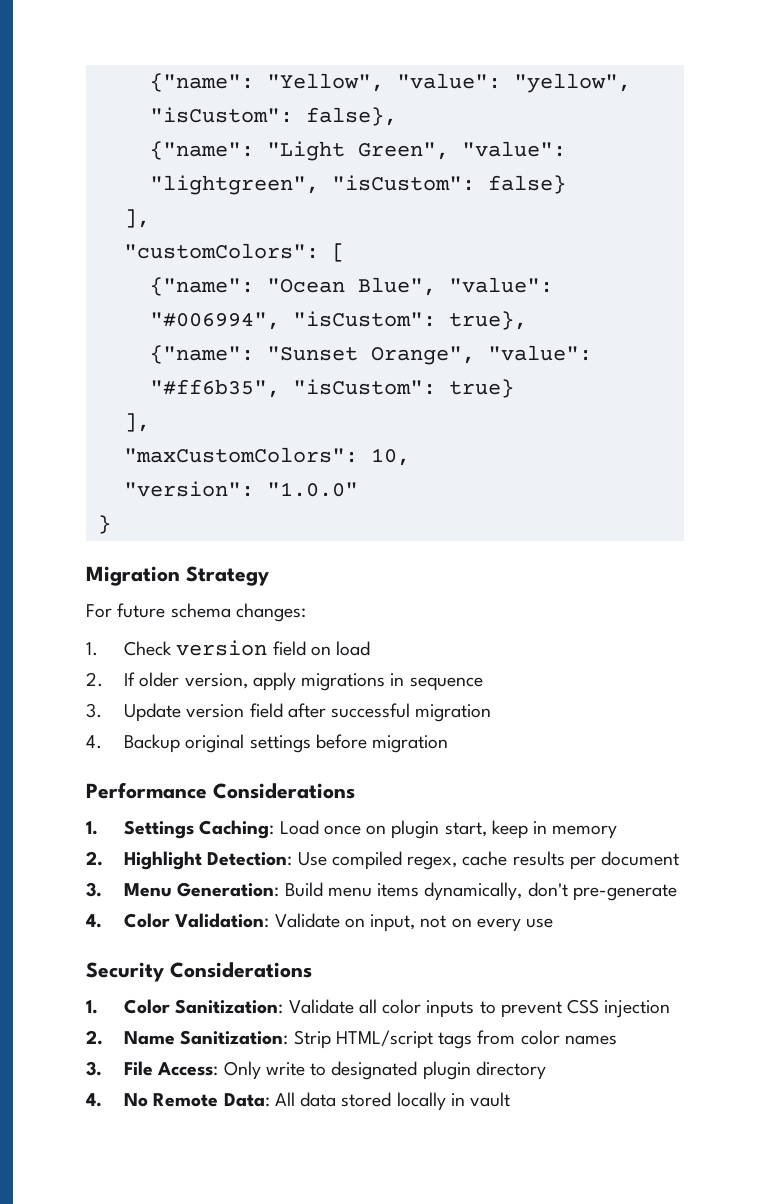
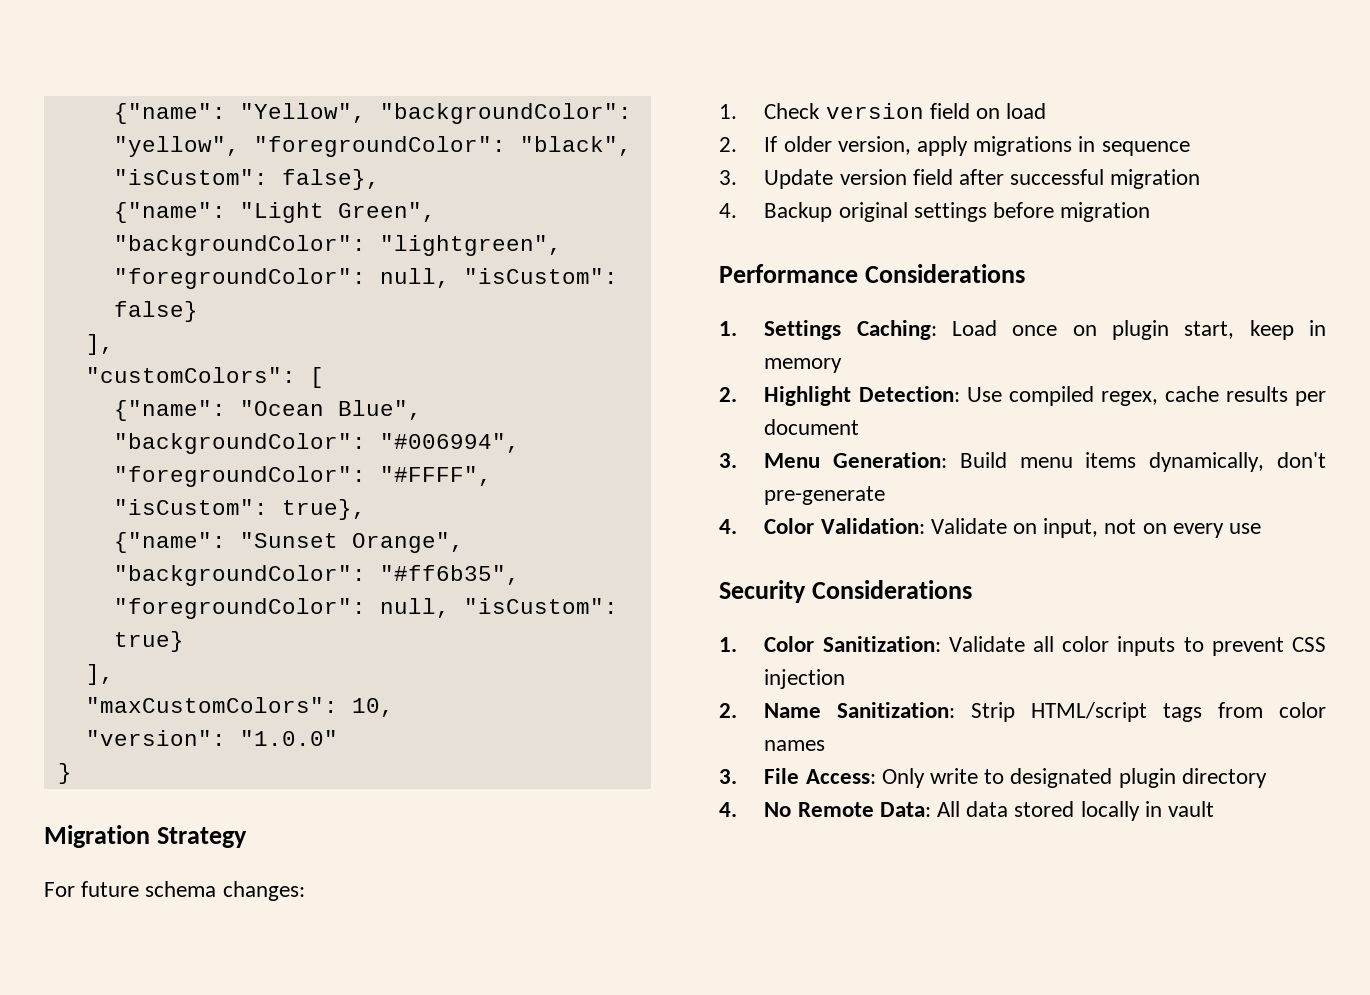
[396,73,631,93] "value": "yellow", -> [379,103,632,124] [113,136,632,157] "backgroundColor": "yellow", "foregroundColor": "black",
[461,141,566,157] [149,175,319,195] "value": "lightgreen", -> [113,235,562,256] [113,268,450,289] "backgroundColor": "lightgreen", "foregroundColor": null,
[448,277,553,293] [149,312,280,330] "value": "#006994", -> [113,433,520,454] [113,466,492,487] "backgroundColor": "#006994", "foregroundColor": "#FFFF",
[487,345,592,361] [149,379,280,398] "value": "#ff6b35", -> [113,565,520,586] [113,598,450,619] "backgroundColor": "#ff6b35", "foregroundColor": null,

